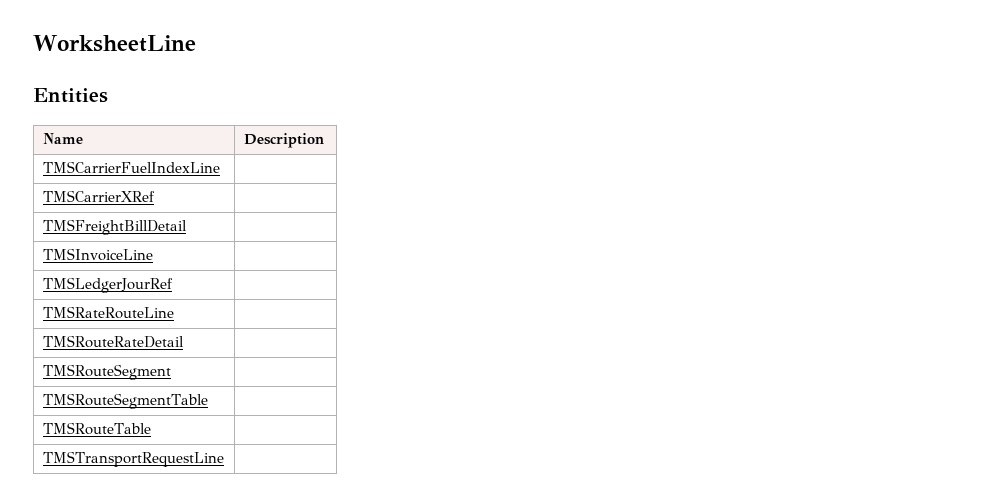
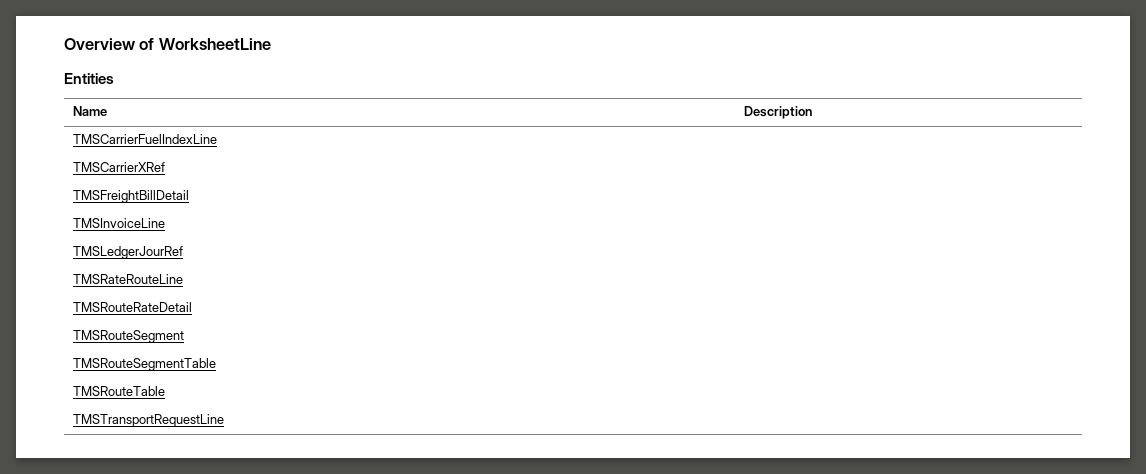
(33, 43) none -> [64,38,155,50] Overview of

